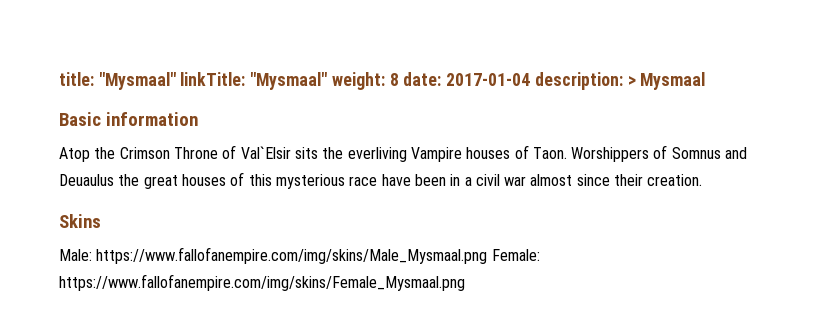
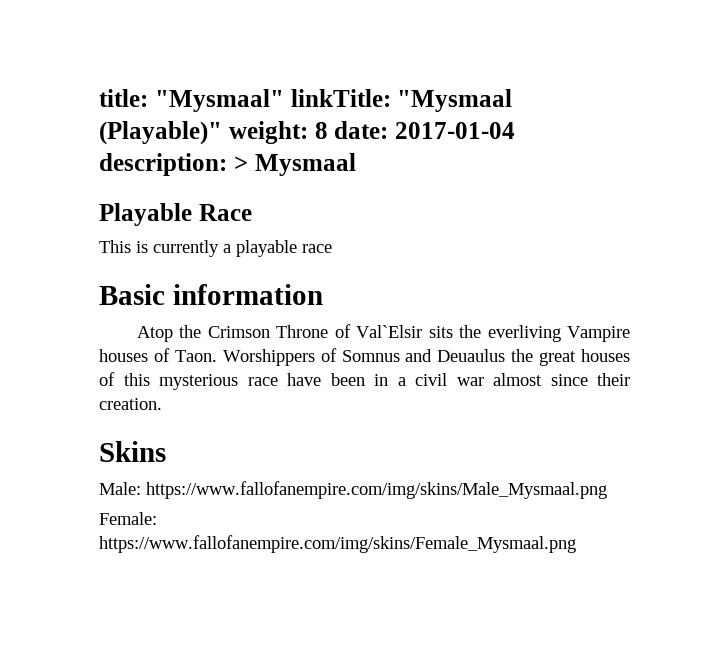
[250,72,328,90] "Mysmaal" -> [397,89,513,112] [99,121,222,145] "Mysmaal (Playable)"
(706, 81) none -> [99,203,252,226] [99,240,332,257] // Playable Race // This is currently a playable race
(488, 255) none -> (607, 490) //

